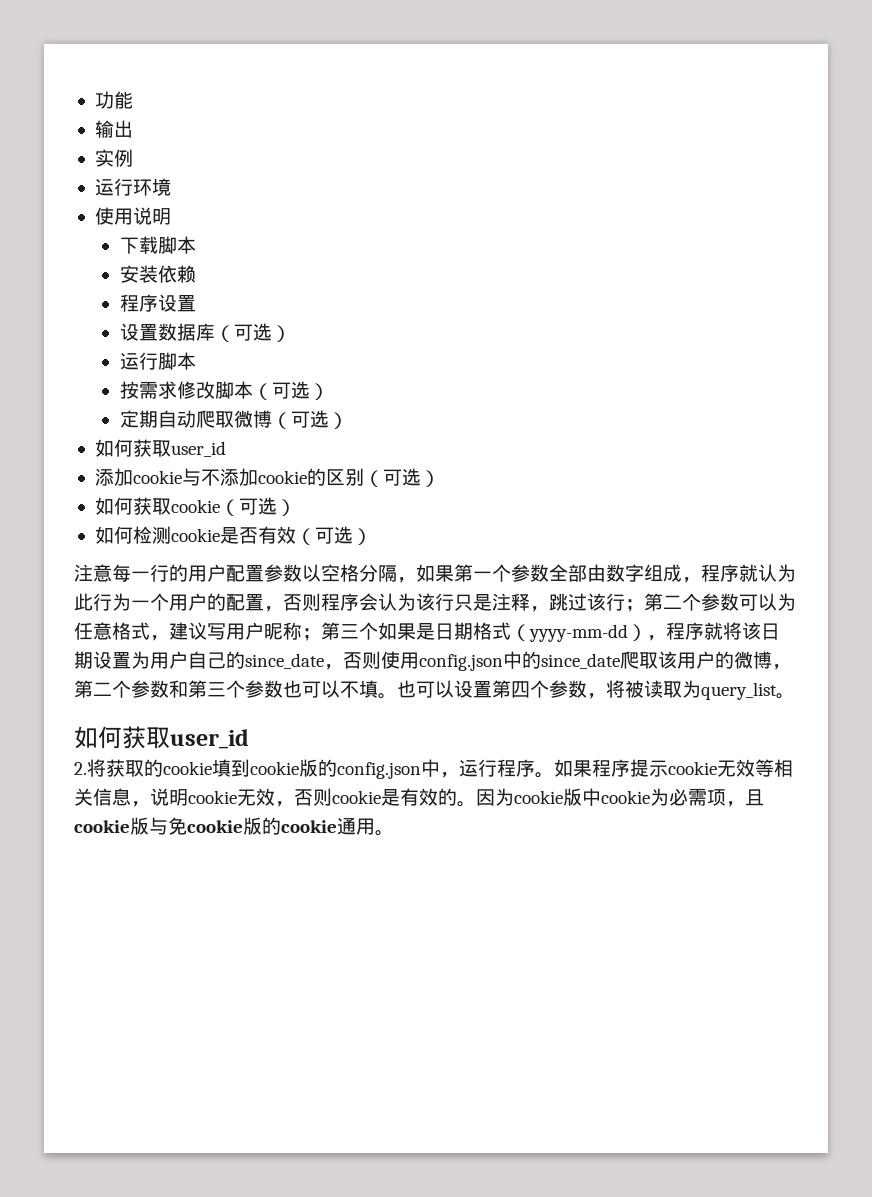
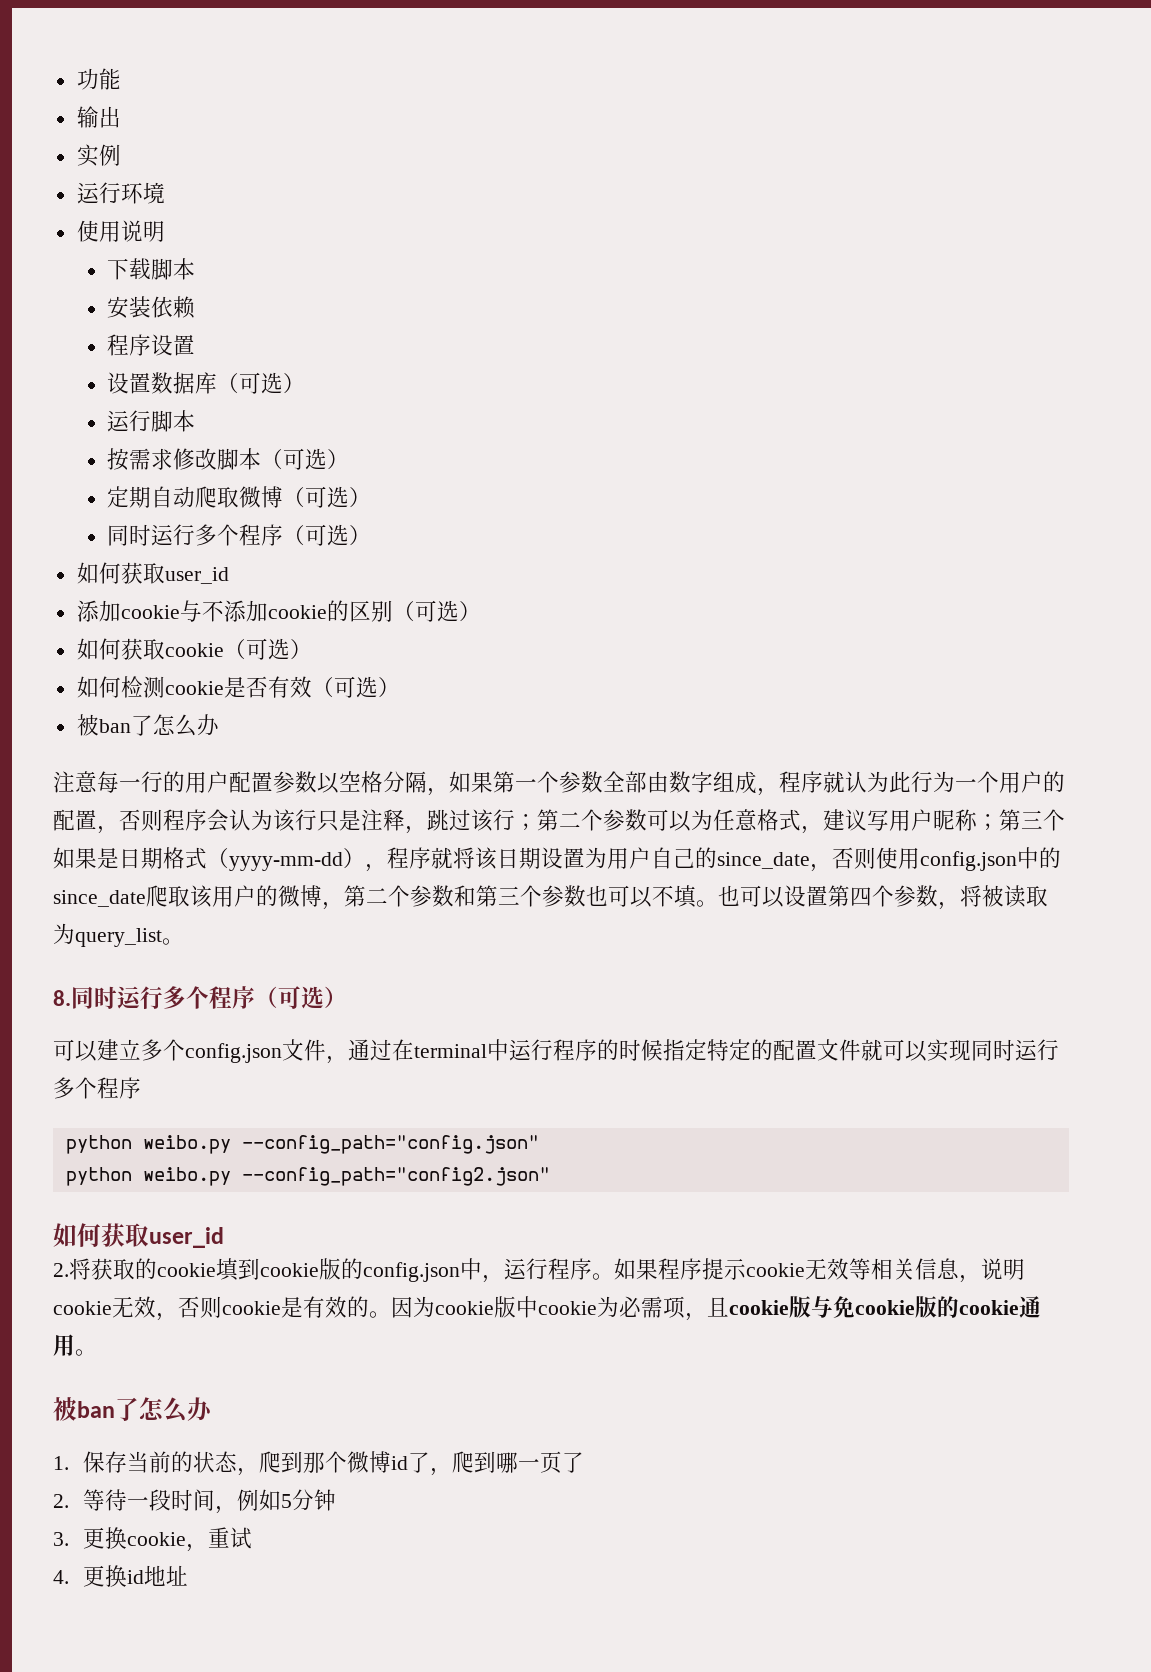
(348, 420) none -> [107,524,372,546] // 同时运行多个程序（可选）
(372, 536) none -> [76,714,220,737] // 被ban了怎么办
(795, 696) none -> [53,986,347,1010] [53,1039,1059,1064] [53,1077,141,1099] [65,1135,539,1154] [65,1167,550,1186] // 8.同时运行多个程序（可选） // 可以建立多个config.json文件，通过在terminal中运行程序的时候指定特定的配置文件就可以实现同时运行多个程序 // python weibo.py --config_path="config.json" // python weibo.py --config_path="config2.json"
(394, 833) none -> [53,1397,213,1423] [53,1451,585,1476] [53,1489,337,1514] [53,1527,253,1552] [53,1565,189,1587] // 被ban了怎么办 // 1.保存当前的状态，爬到那个微博id了，爬到哪一页了 // 2.等待一段时间，例如5分钟 // 3.更换cookie，重试 // 4.更换id地址

